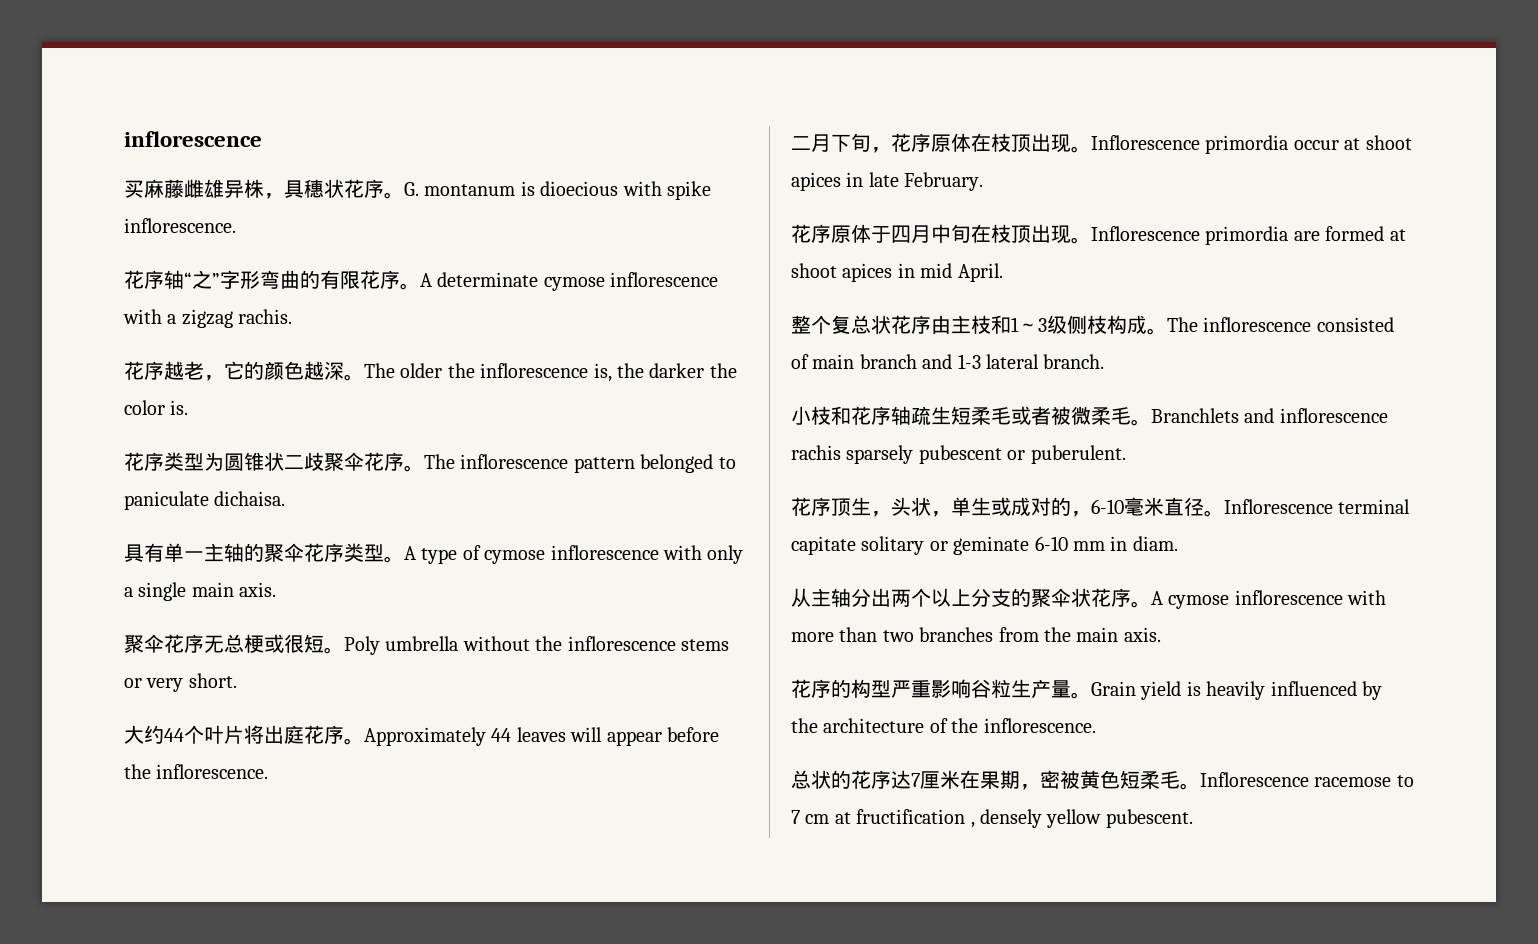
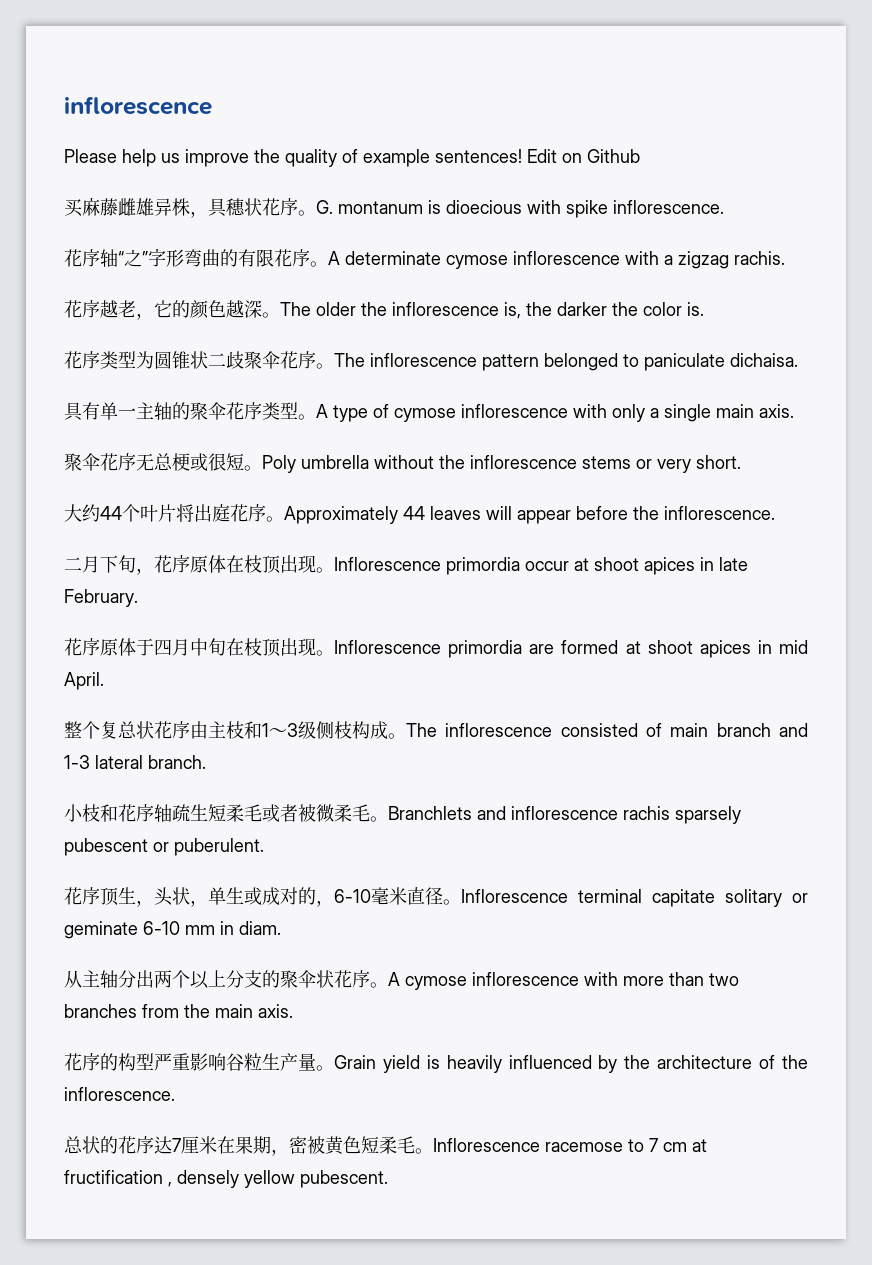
[124,131,262,147] inflorescence -> [64,96,212,115] [64,149,640,167] inflorescence // Please help us improve the quality of example sentences! Edit on Github

